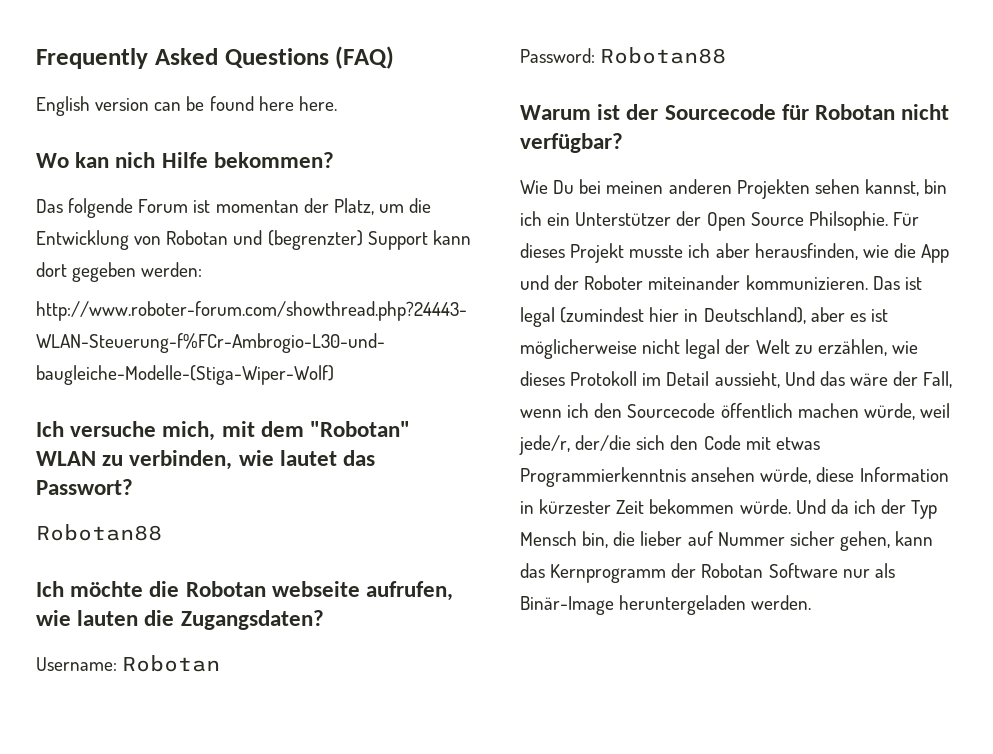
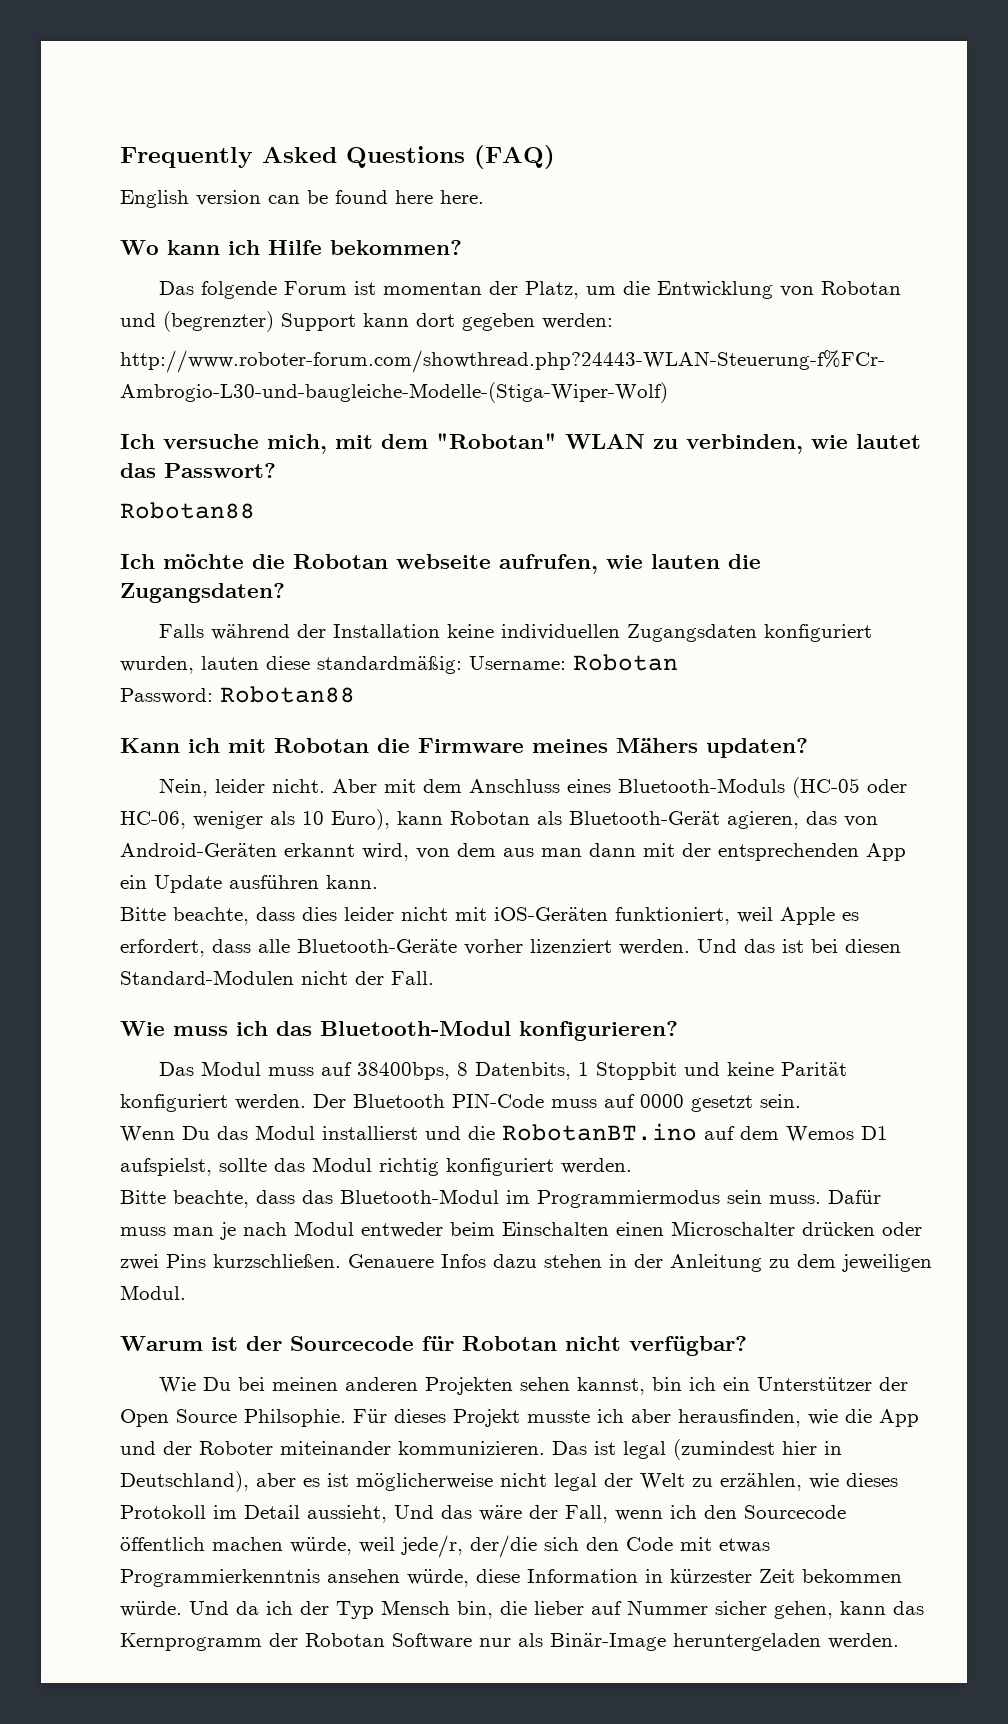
[75,152,156,168] kan nich -> [167,240,260,255] kann ich
[36,655,221,672] [520,47,727,64] Username: Robotan // Password: Robotan88 -> [158,624,872,642] [120,654,678,674] [120,686,355,704] [120,738,808,758] [158,777,907,798] [120,809,878,830] [120,843,906,861] [120,875,378,893] [120,907,859,925] [120,939,901,957] [120,970,434,985] [120,1021,678,1041] [158,1061,847,1080] [120,1093,801,1112] [120,1123,888,1142] [120,1157,632,1176] [120,1189,881,1208] [120,1221,922,1240] [120,1254,932,1272] [120,1285,186,1300] Falls während der Installation keine individuellen Zugangsdaten konfiguriert wurden, lauten diese standardmäßig: Username: Robotan // Password: Robotan88 // Kann ich mit Robotan die Firmware meines Mähers updaten? // Nein, leider nicht. Aber mit dem Anschluss eines Bluetooth-Moduls (HC-05 oder HC-06, weniger als 10 Euro), kann Robotan als Bluetooth-Gerät agieren, das von Android-Geräten erkannt wird, von dem aus man dann mit der entsprechenden App ein Update ausführen kann. // Bitte beachte, dass dies leider nicht mit iOS-Geräten funktioniert, weil Apple es erfordert, dass alle Bluetooth-Geräte vorher lizenziert werden. Und das ist bei diesen Standard-Modulen nicht der Fall. // Wie muss ich das Bluetooth-Modul konfigurieren? // Das Modul muss auf 38400bps, 8 Datenbits, 1 Stoppbit und keine Parität konfiguriert werden. Der Bluetooth PIN-Code muss auf 0000 gesetzt sein. // Wenn Du das Modul installierst und die RobotanBT.ino auf dem Wemos D1 aufspielst, sollte das Modul richtig konfiguriert werden. // Bitte beachte, dass das Bluetooth-Modul im Programmiermodus sein muss. Dafür muss man je nach Modul entweder beim Einschalten einen Microschalter drücken oder zwei Pins kurzschließen. Genauere Infos dazu stehen in der Anleitung zu dem jeweiligen Modul.

